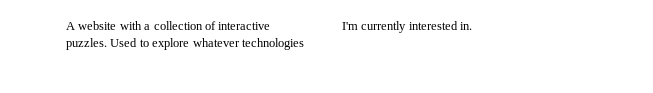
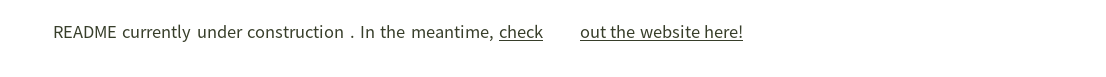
[66,21,271,30] [66,38,304,50] [342,21,473,33] A website with a collection of interactive puzzles. Used to explore whatever technologies I'm currently interested in. -> [53,24,744,42] README currently under construction . In the meantime, check out the website here!

